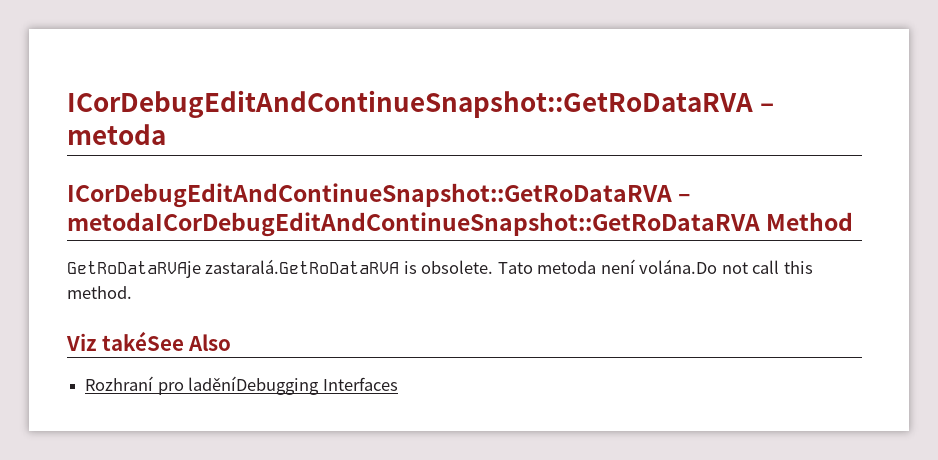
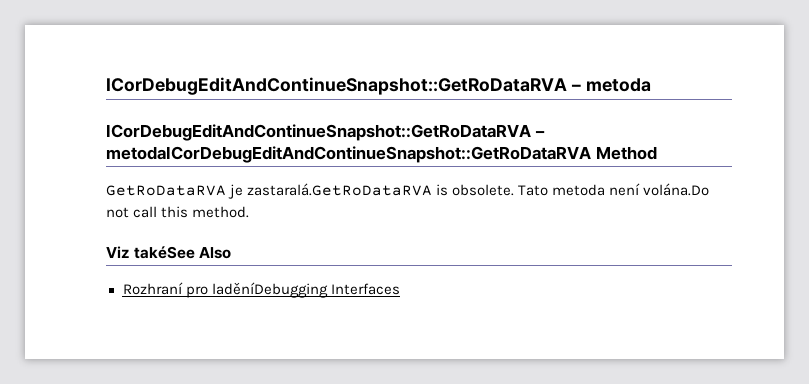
[67,261,201,278] GetRoDataRVAje -> [106,184,244,199] GetRoDataRVA je

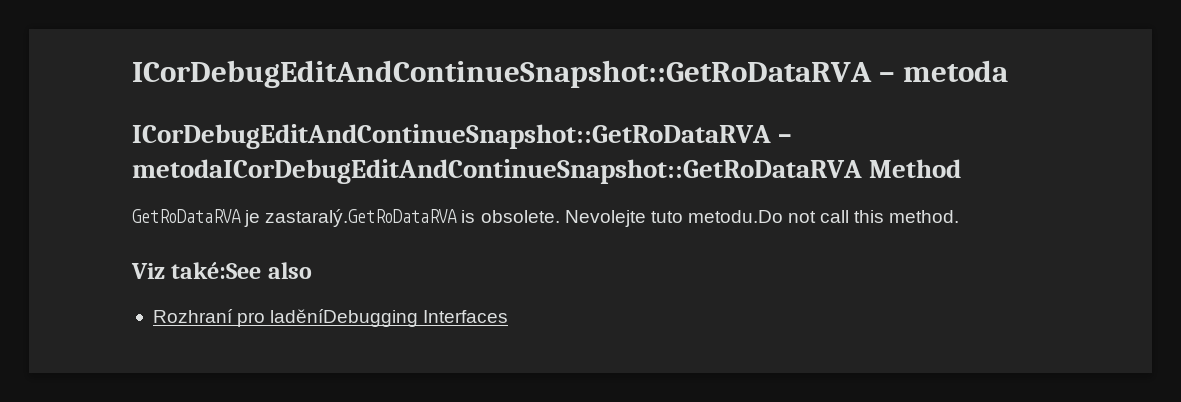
[247,183,433,196] zastaralá.GetRoDataRVA -> [265,209,458,227] zastaralý.GetRoDataRVA
[518,183,710,196] Tato metoda není volána.Do -> [564,210,783,227] Nevolejte tuto metodu.Do
[134,246,232,259] takéSee Also -> [171,262,312,279] také:See also

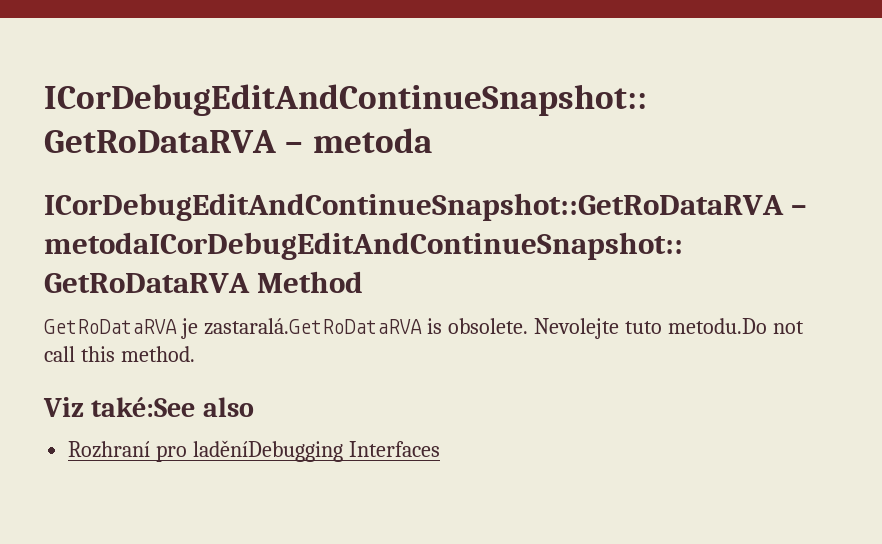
[265,209,458,227] zastaralý.GetRoDataRVA -> [203,318,422,335] zastaralá.GetRoDataRVA

